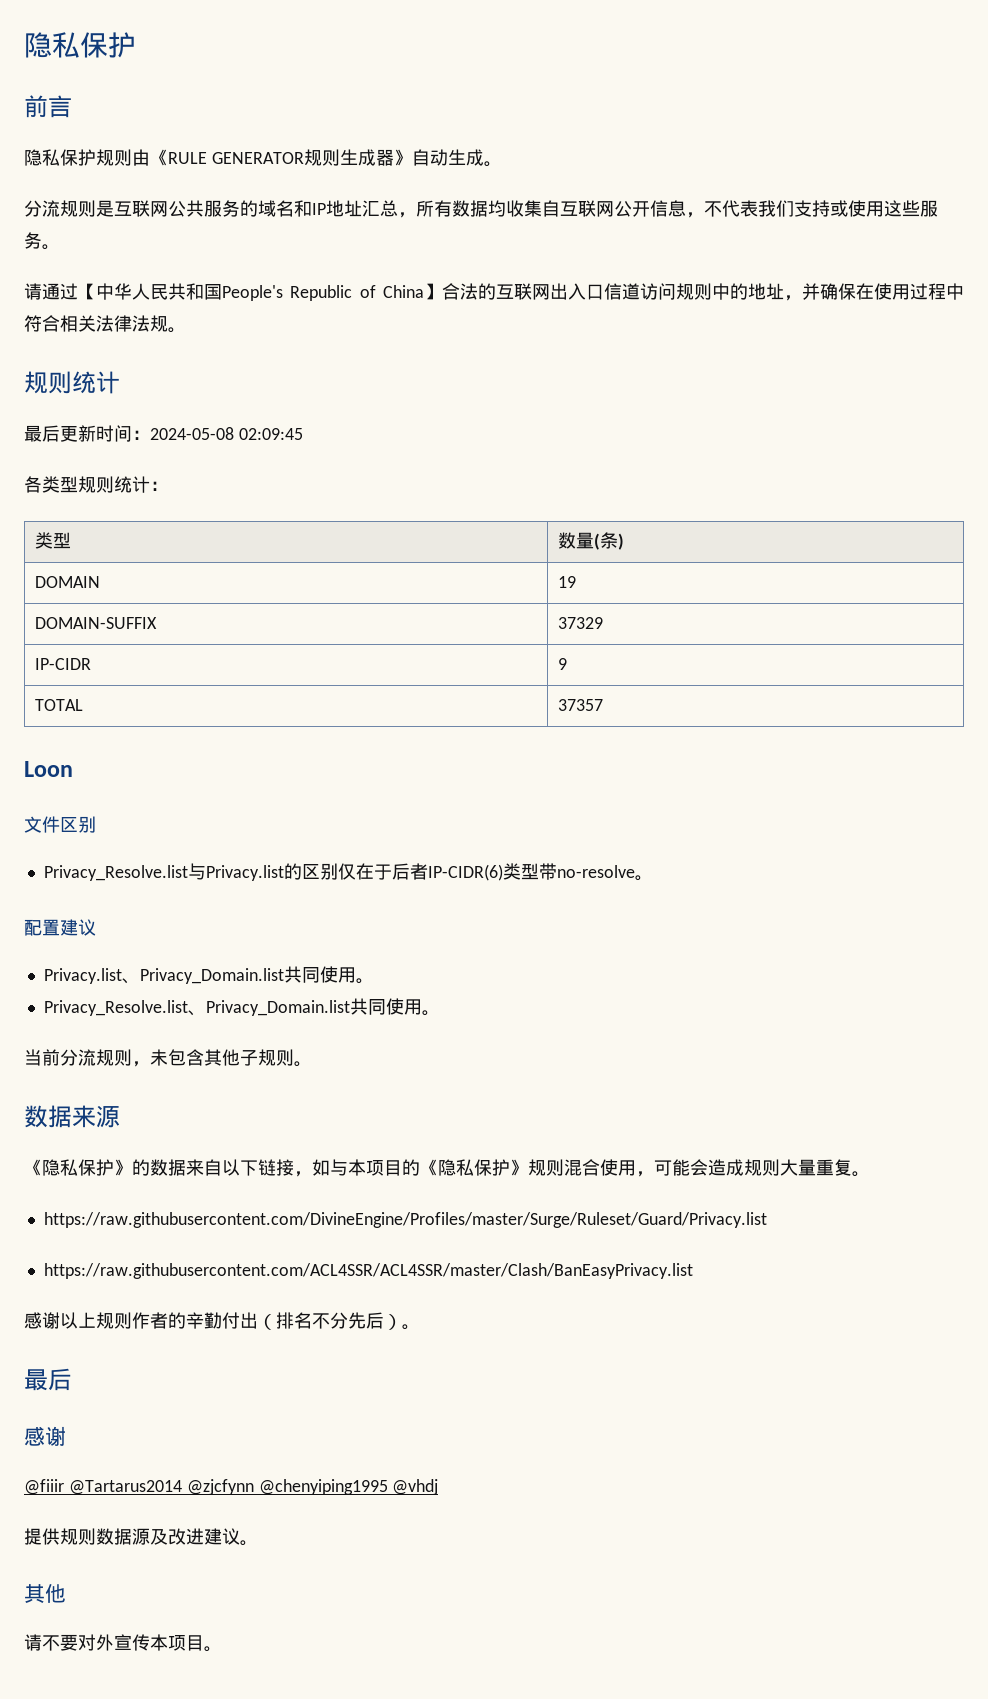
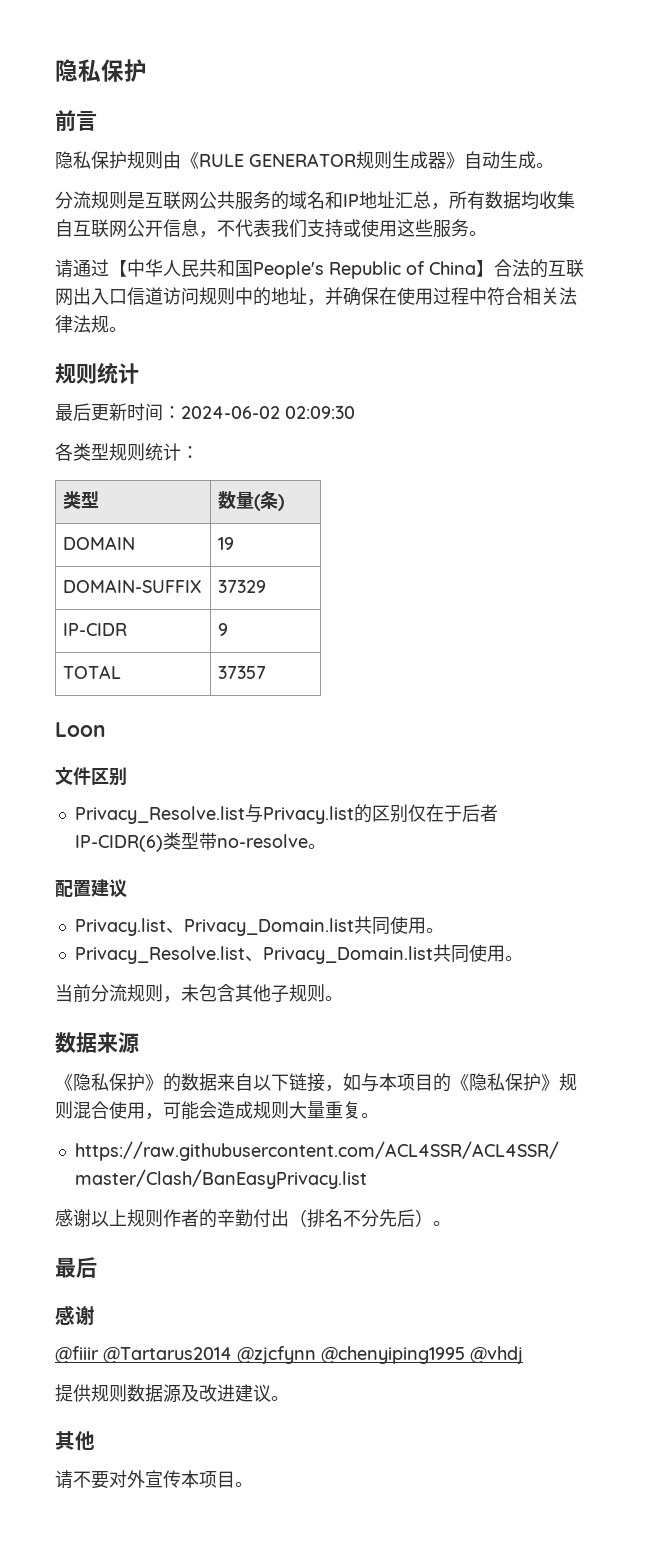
[150,427,303,440] 2024-05-08 02:09:45 -> [181,406,355,419] 2024-06-02 02:09:30
[43,1212,767,1228] // https://raw.githubusercontent.com/DivineEngine/Profiles/master/Surge/Ruleset/Guard/Privacy.list -> (379, 1115) none

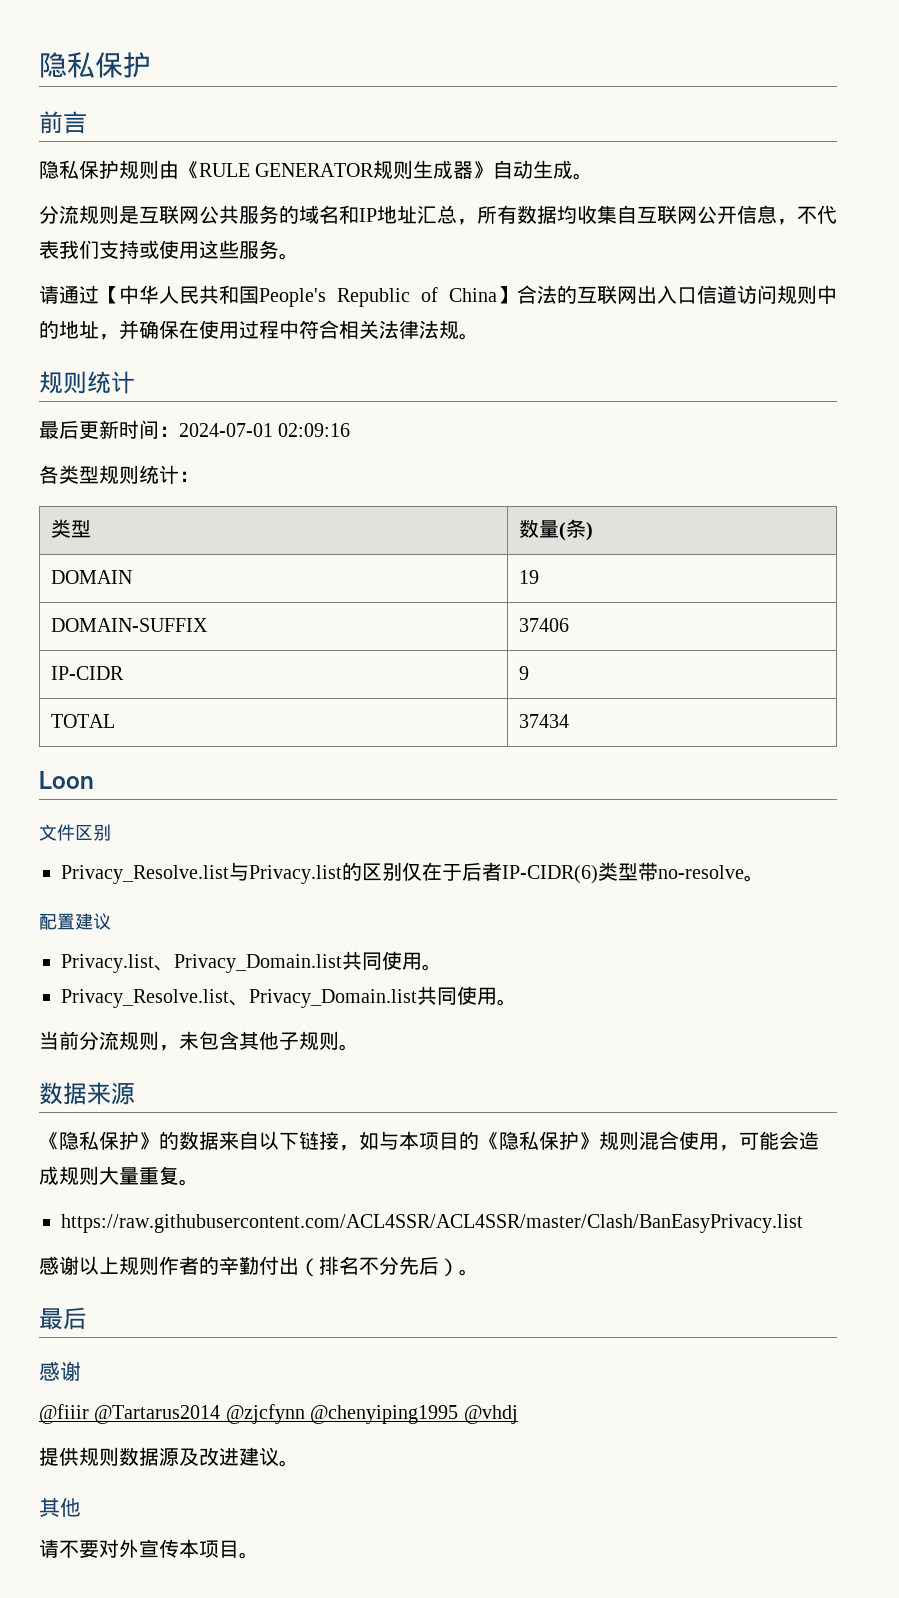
[181,406,355,419] 2024-06-02 02:09:30 -> [179,423,351,437] 2024-07-01 02:09:16
[218,580,267,593] 37329 -> [519,618,570,632] 37406
[218,666,267,679] 37357 -> [519,714,570,728] 37434

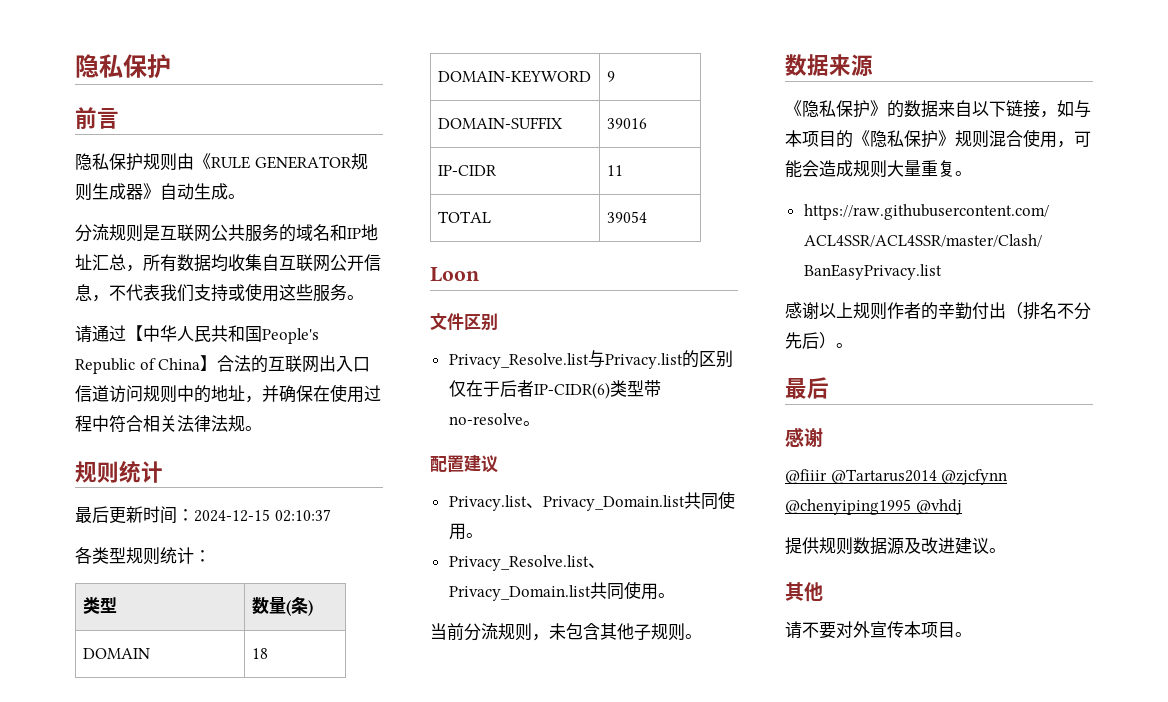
[179,423,351,437] 2024-07-01 02:09:16 -> [194,509,331,522] 2024-12-15 02:10:37
[519,570,540,584] 19 -> [251,648,268,659] [437,70,591,83] [606,71,615,82] 18 // DOMAIN-KEYWORD | 9
[519,618,570,632] 37406 -> [606,118,647,129] 39016
[519,666,530,680] 9 -> [606,165,623,176] 11
[519,714,570,728] 37434 -> [606,211,647,223] 39054

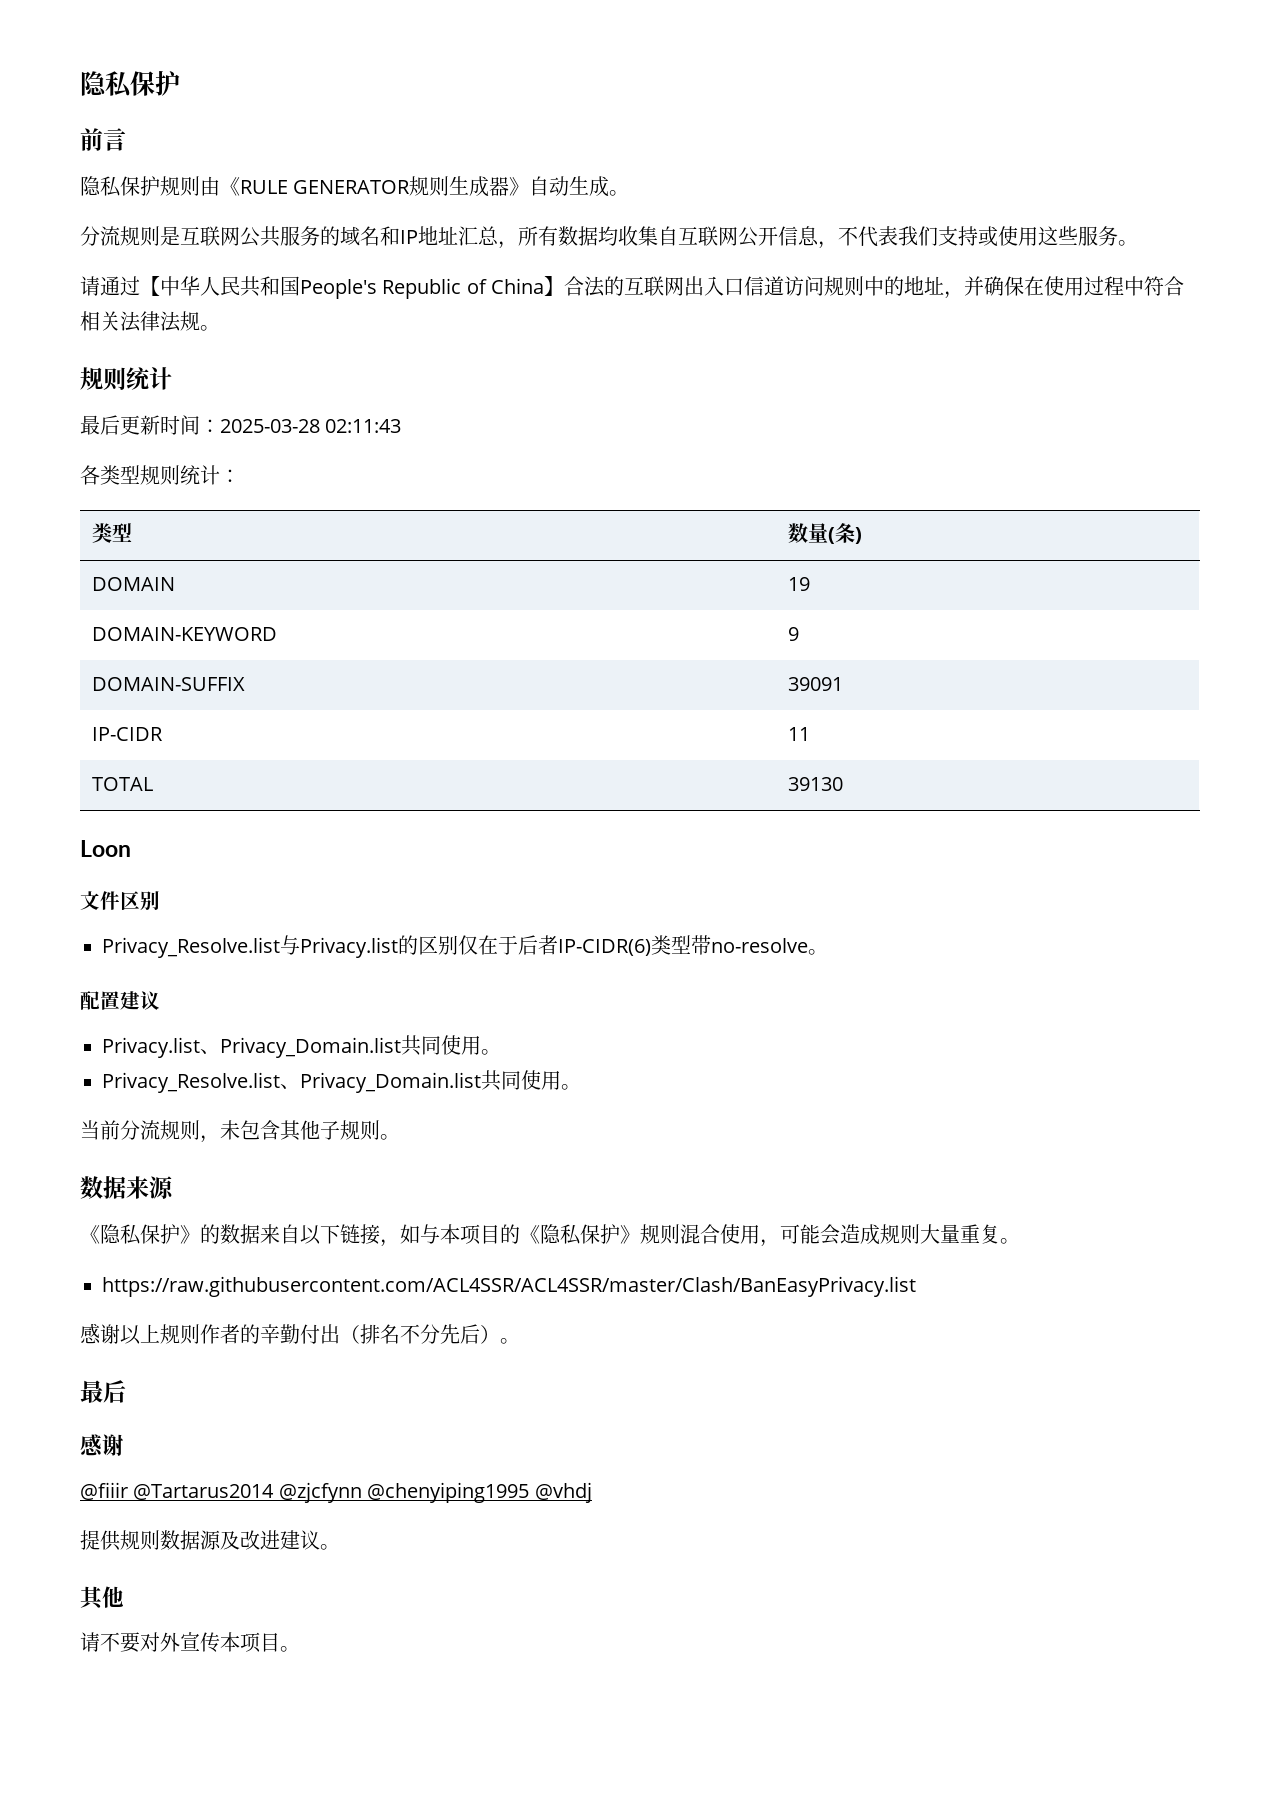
[194,509,331,522] 2024-12-15 02:10:37 -> [220,419,402,433] 2025-03-28 02:11:43
[251,648,268,659] 18 -> [788,577,811,591] 19
[606,118,647,129] 39016 -> [788,677,844,691] 39091
[606,211,647,223] 39054 -> [788,777,844,791] 39130

